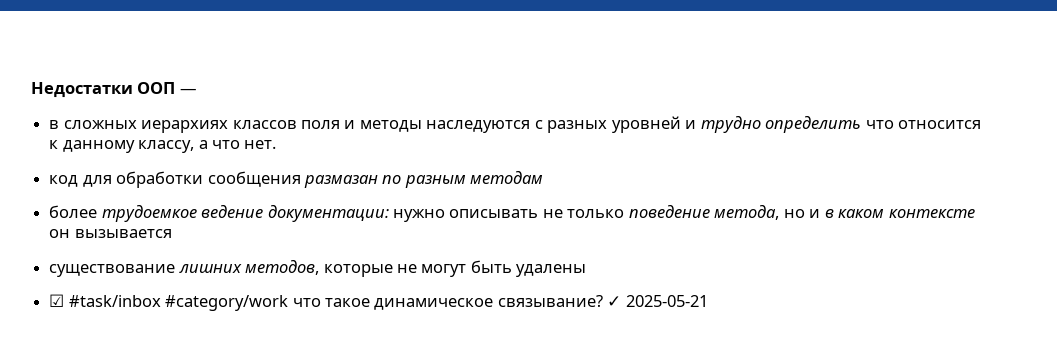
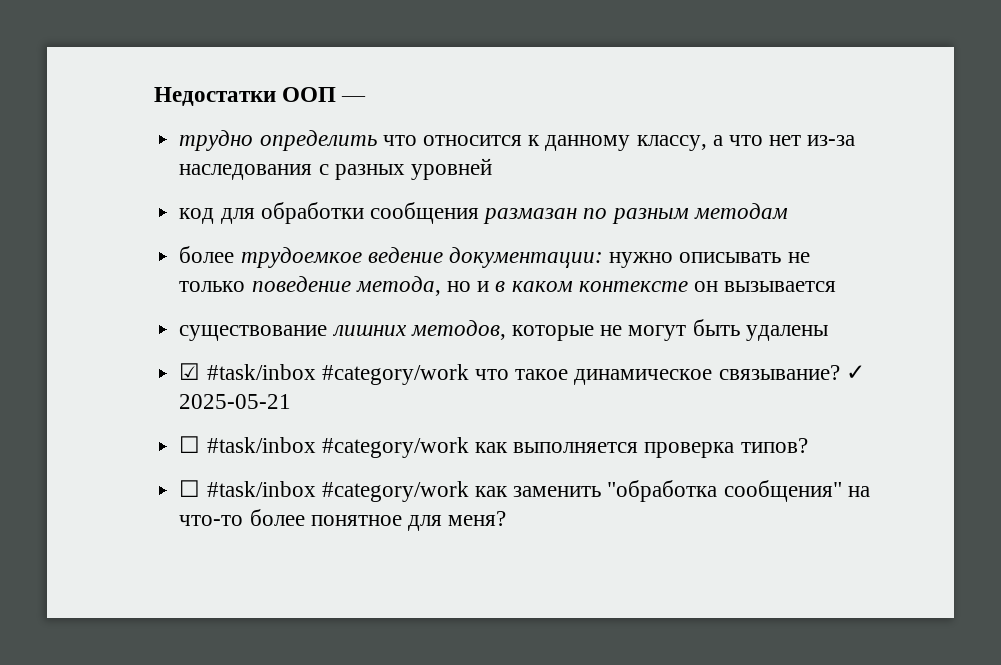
[49,116,697,133] в сложных иерархиях классов поля и методы наследуются с разных уровней и -> (367, 99) none
[244,140,277,149] нет. -> [769,135,856,146] [179,158,492,180] нет из-за наследования с разных уровней
(708, 301) none -> [179,436,808,458] [179,480,870,502] [179,509,507,531] // ☐ #task/inbox #category/work как выполняется проверка типов? // ☐ #task/inbox #category/work как заменить "обработка сообщения" на что-то более понятное для меня?

